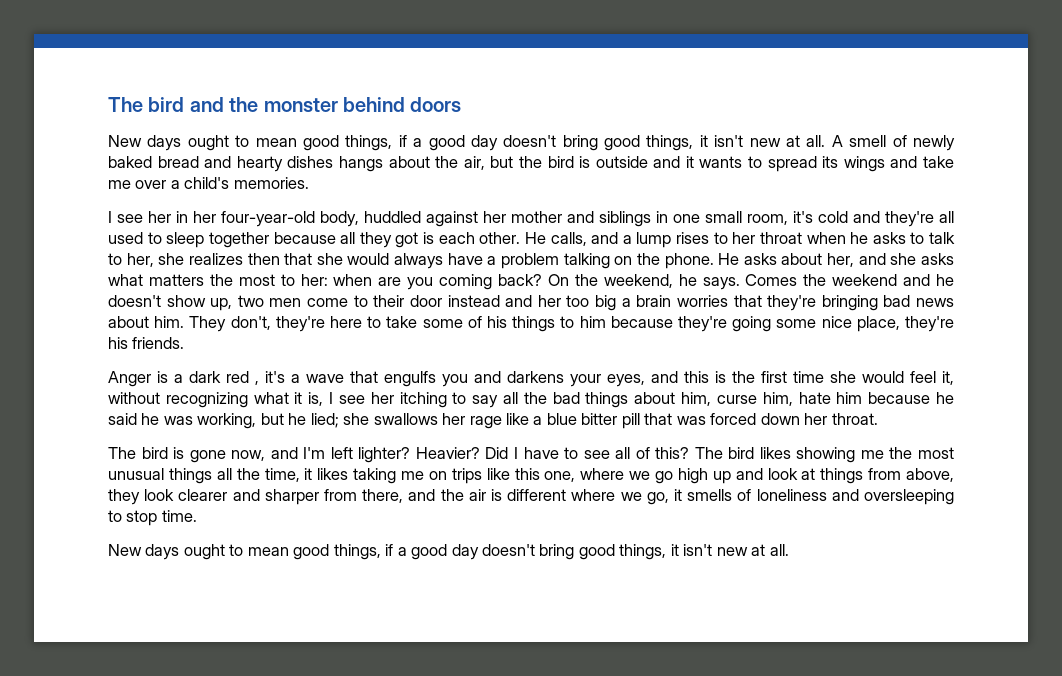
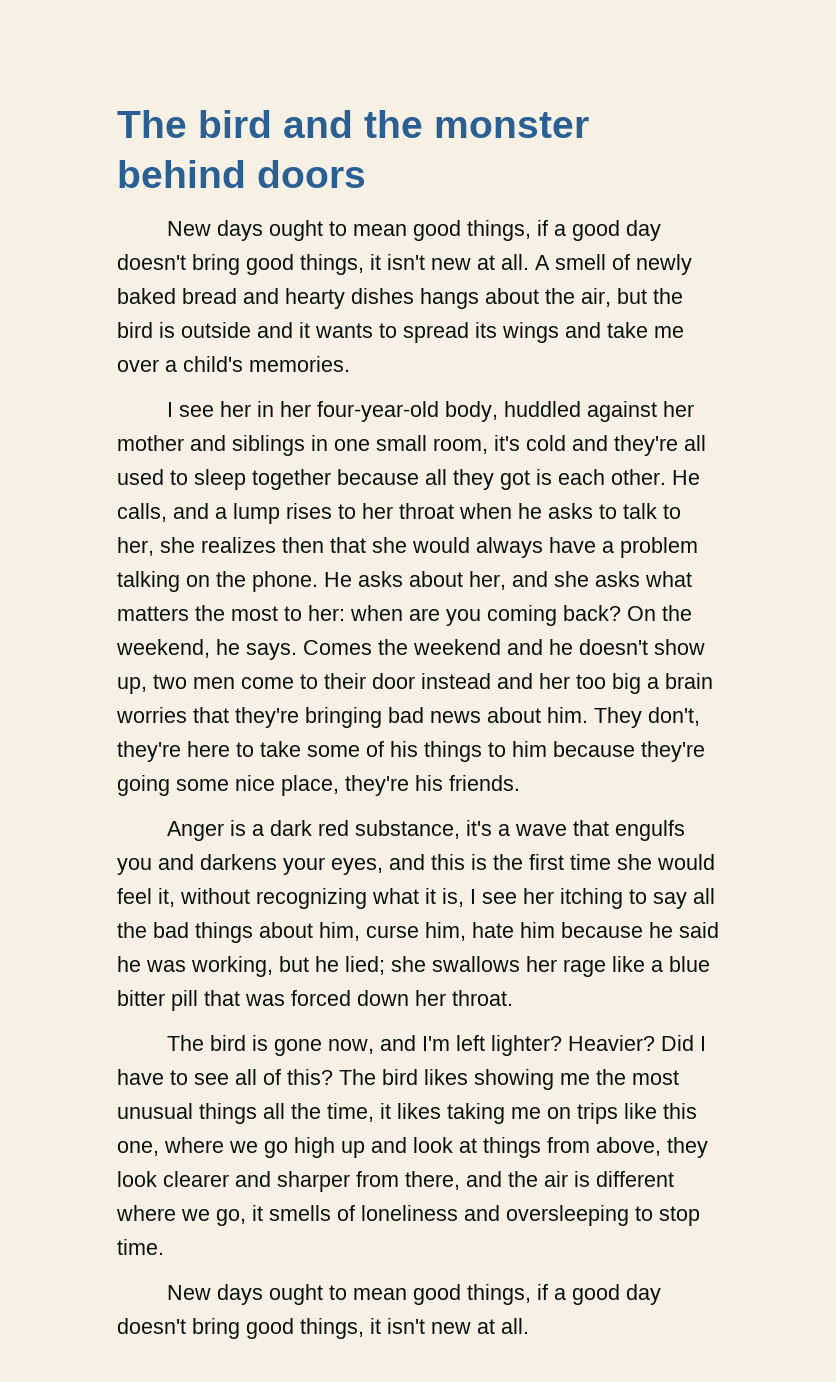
[255,381,259,385] , -> [354,820,460,839] substance,

